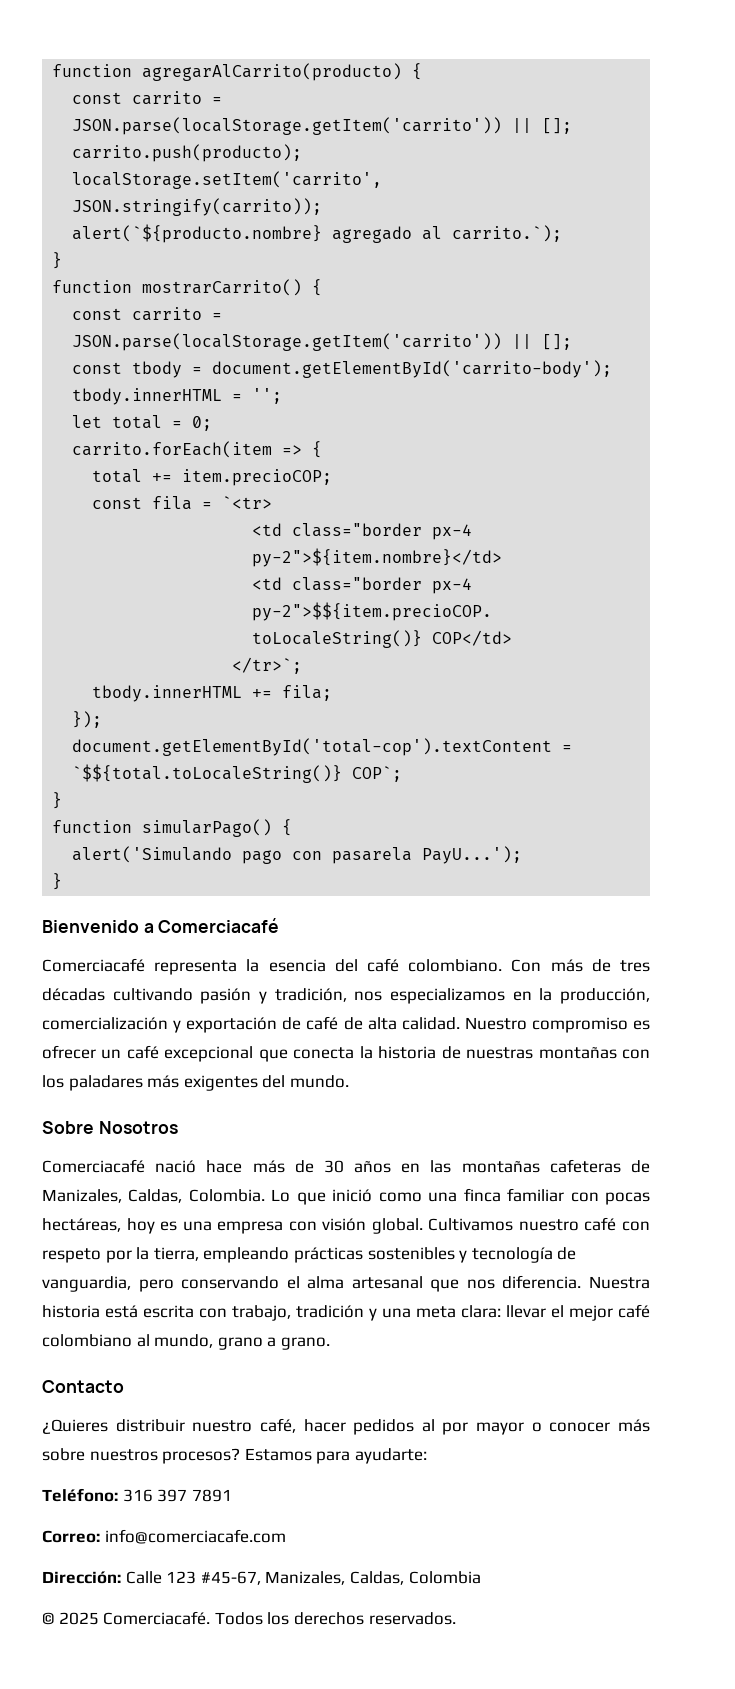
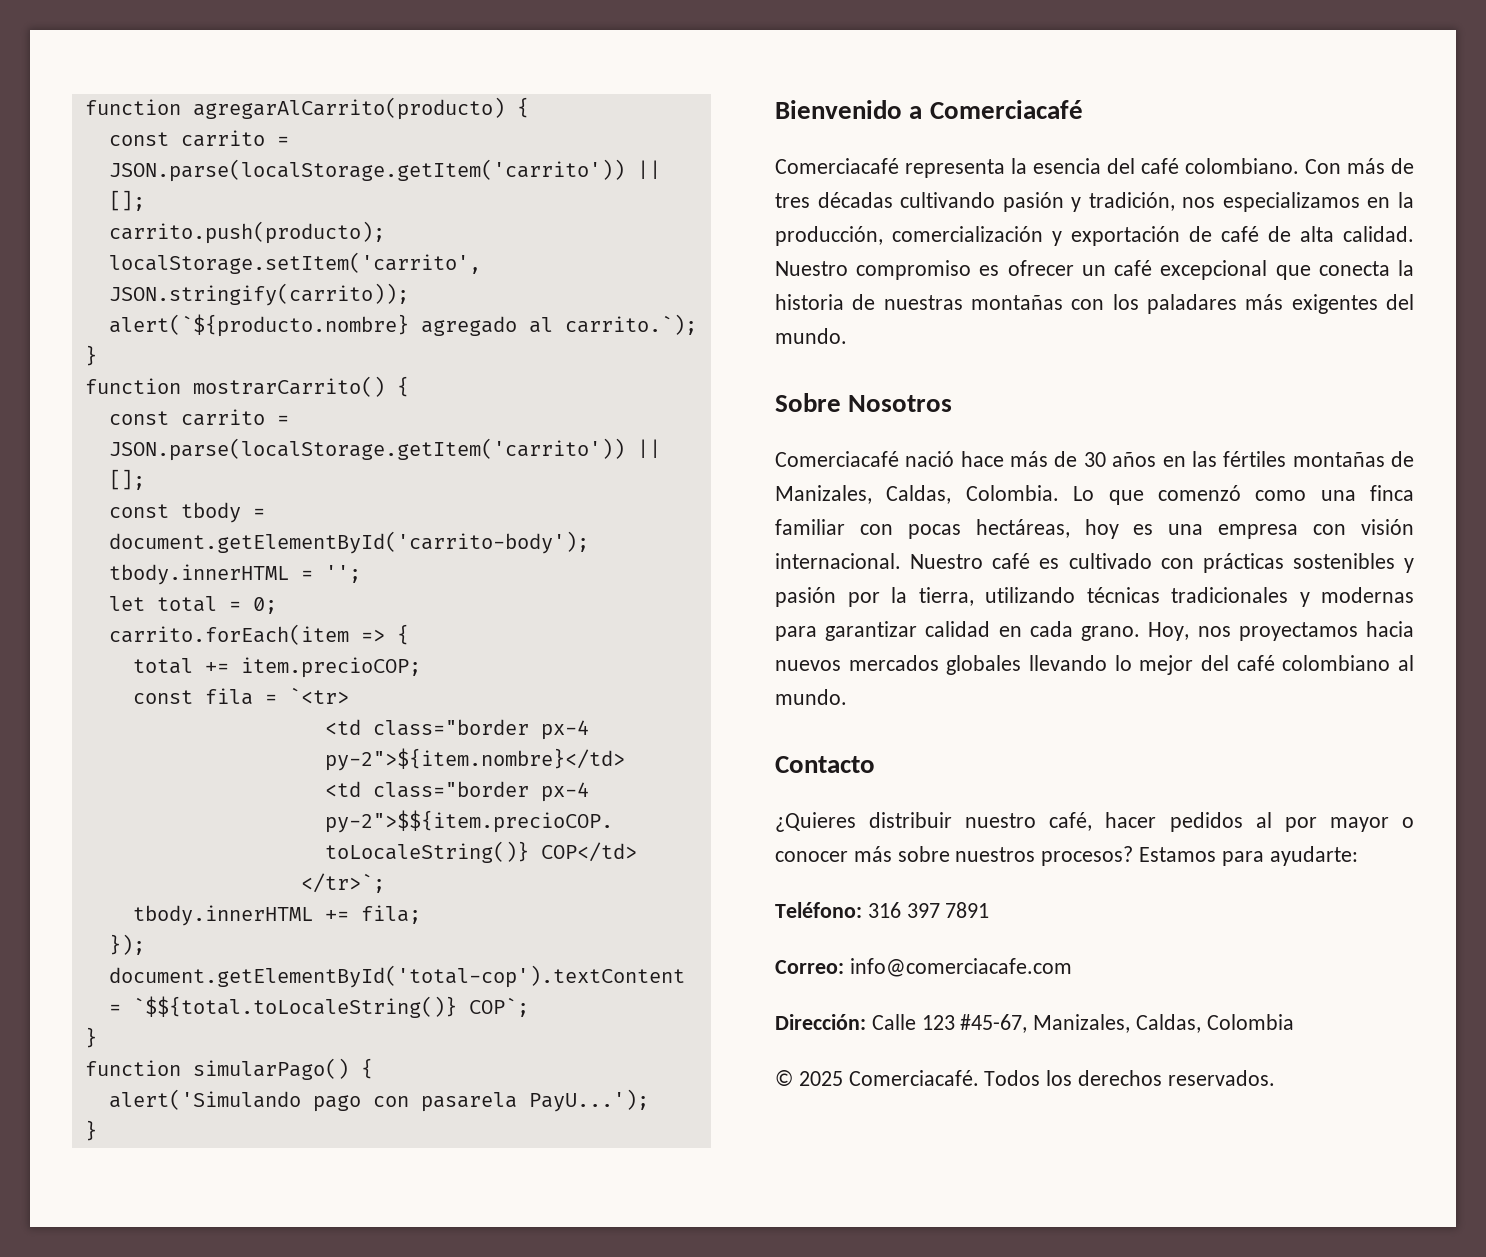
[461,1159,621,1173] montañas cafeteras -> [1223,451,1385,467] fértiles montañas
[332,1189,373,1202] inició -> [1157,485,1241,501] comenzó
[371,1217,650,1234] [42,1247,577,1263] [42,1275,650,1292] [42,1304,650,1321] [42,1334,330,1350] global. Cultivamos nuestro café con respeto por la tierra, empleando prácticas sostenibles y tecnología de vanguardia, pero conservando el alma artesanal que nos diferencia. Nuestra historia está escrita con trabajo, tradición y una meta clara: llevar el mejor café colombiano al mundo, grano a grano. -> [775,553,1414,573] [775,587,1414,607] [775,621,1414,641] [775,655,1414,675] [775,689,847,705] internacional. Nuestro café es cultivado con prácticas sostenibles y pasión por la tierra, utilizando técnicas tradicionales y modernas para garantizar calidad en cada grano. Hoy, nos proyectamos hacia nuevos mercados globales llevando lo mejor del café colombiano al mundo.

